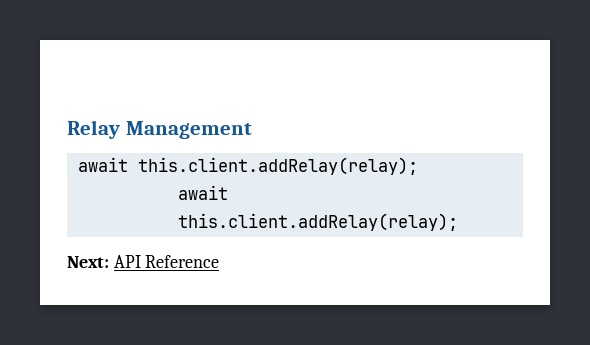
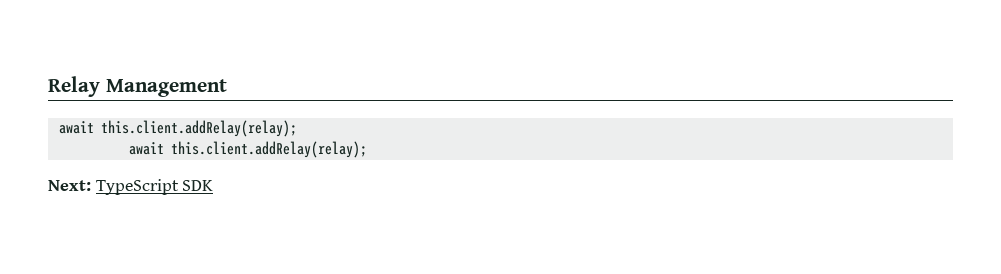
[113,255,220,268] API Reference -> [95,179,214,195] TypeScript SDK

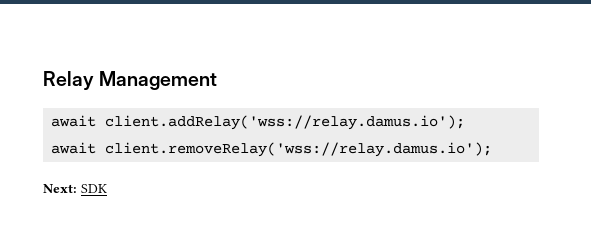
[100,120,297,137] [128,141,367,158] this.client.addRelay(relay); // await this.client.addRelay(relay); -> [105,115,466,130] [51,142,493,157] client.addRelay('wss://relay.damus.io'); // await client.removeRelay('wss://relay.damus.io');
[95,179,179,195] TypeScript -> (77, 188) none

